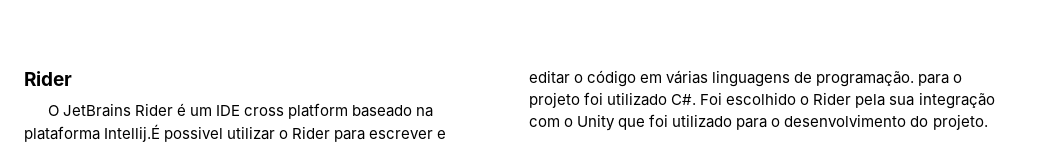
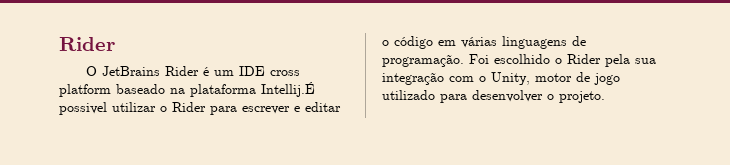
[918,74,963,86] [529,92,697,108] para o projeto foi utilizado C#. -> (464, 60) none
[577,114,929,131] Unity que foi utilizado para o desenvolvimento do -> [491,72,620,85] [382,90,554,103] Unity, motor de jogo utilizado para desenvolver o

